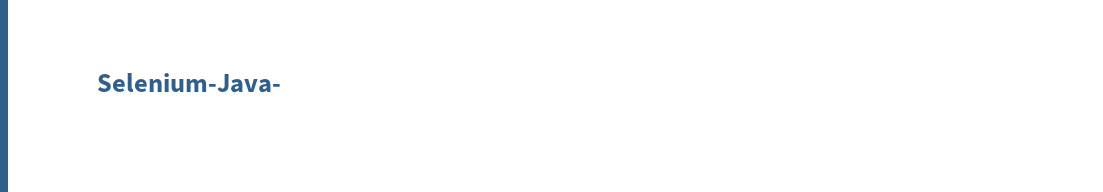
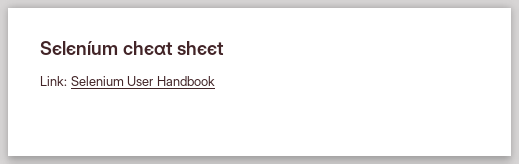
[97,73,281,93] Selenium-Java- -> [40,41,224,55] [40,76,215,86] Sєlєníum chєαt shєєt // Link: Selenium User Handbook

